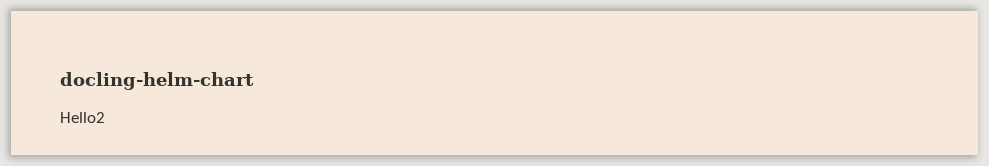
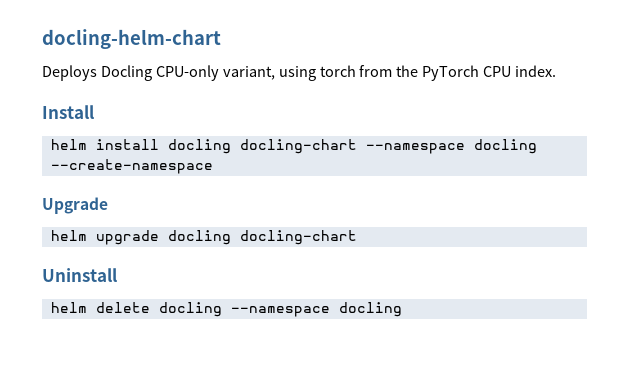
[60,112,105,123] Hello2 -> [42,65,557,81] [42,105,94,119] [50,139,537,154] [50,159,213,174] [42,197,108,214] [50,230,357,245] [42,268,117,282] [50,302,402,317] Deploys Docling CPU-only variant, using torch from the PyTorch CPU index. // Install // helm install docling docling-chart --namespace docling --create-namespace // Upgrade // helm upgrade docling docling-chart // Uninstall // helm delete docling --namespace docling

